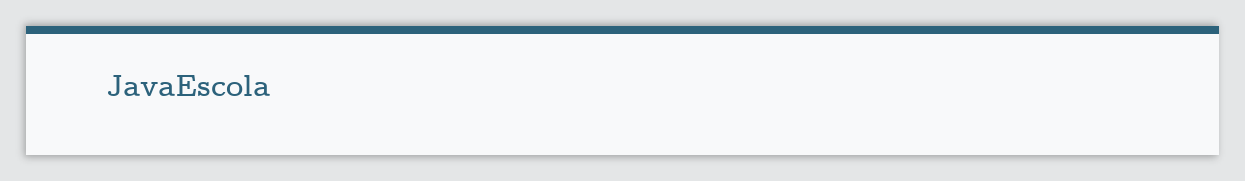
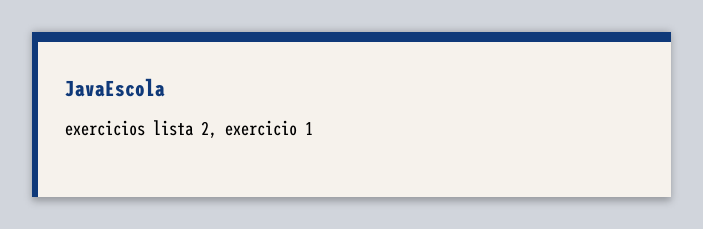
(270, 85) none -> [65,120,313,138] // exercicios lista 2, exercicio 1

